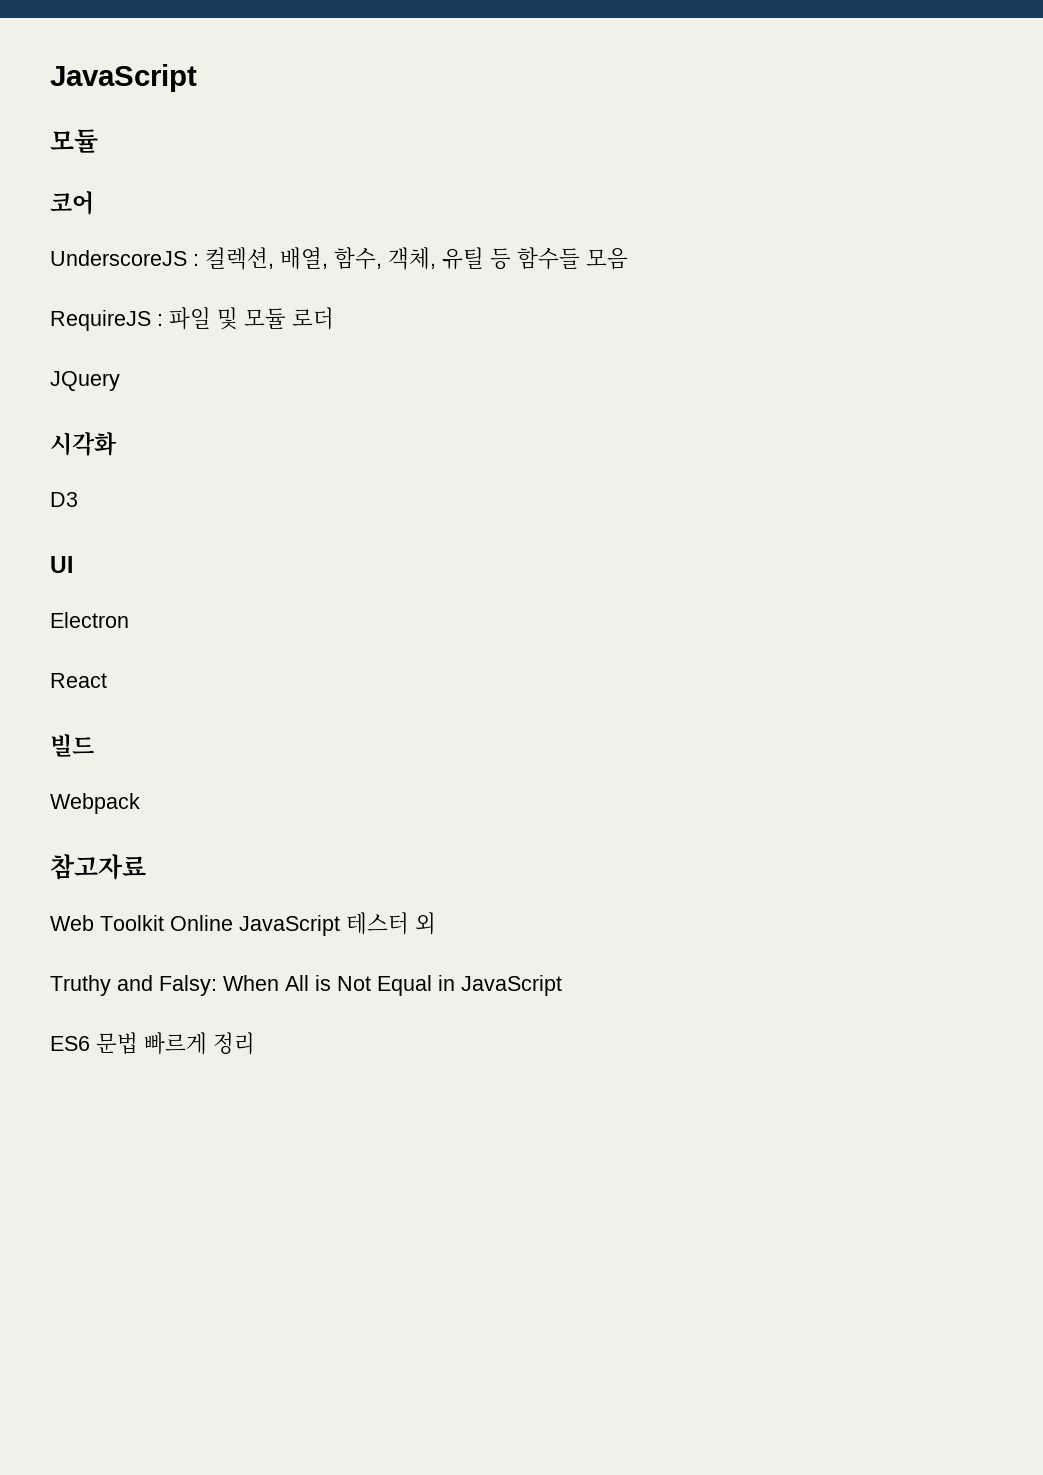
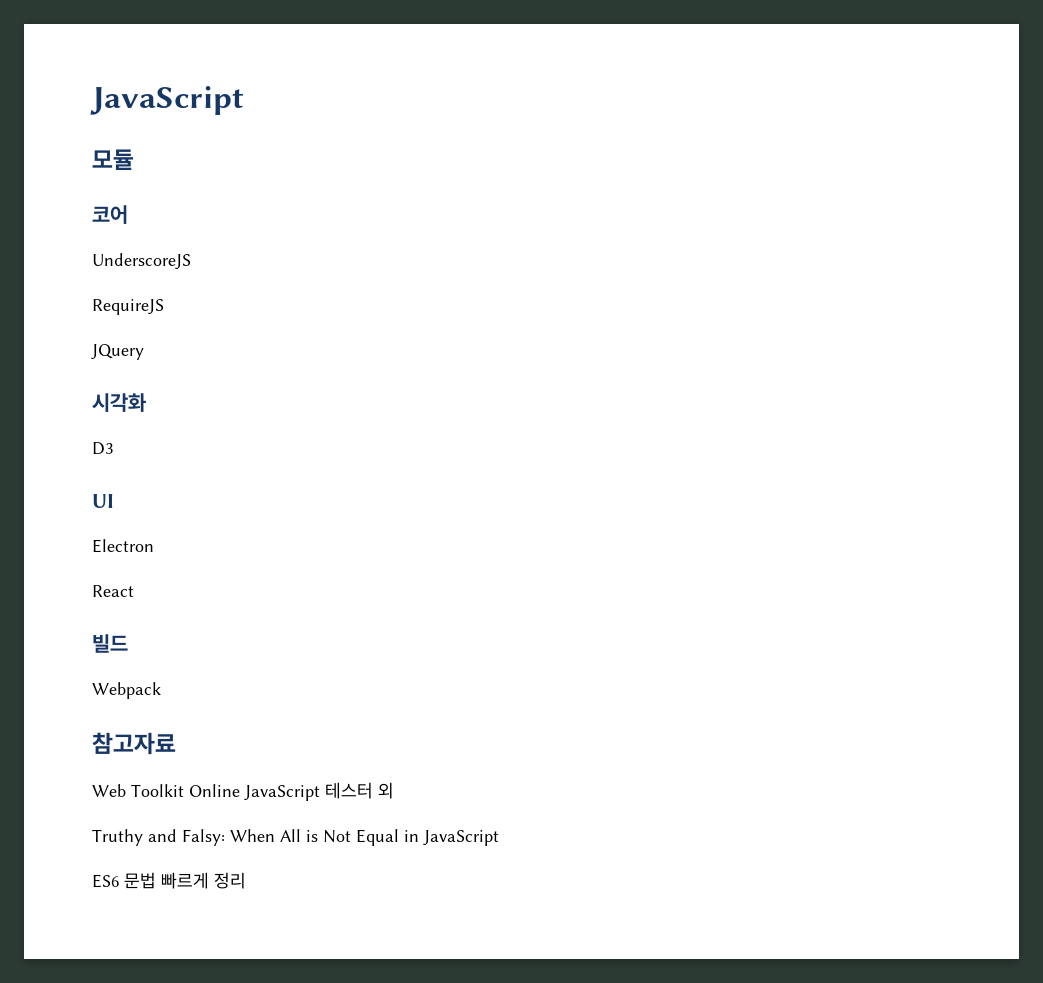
[193,247,628,270] [50,307,334,331] : 컬렉션, 배열, 함수, 객체, 유틸 등 함수들 모음 // RequireJS : 파일 및 모듈 로더 -> [92,299,164,315] // RequireJS

